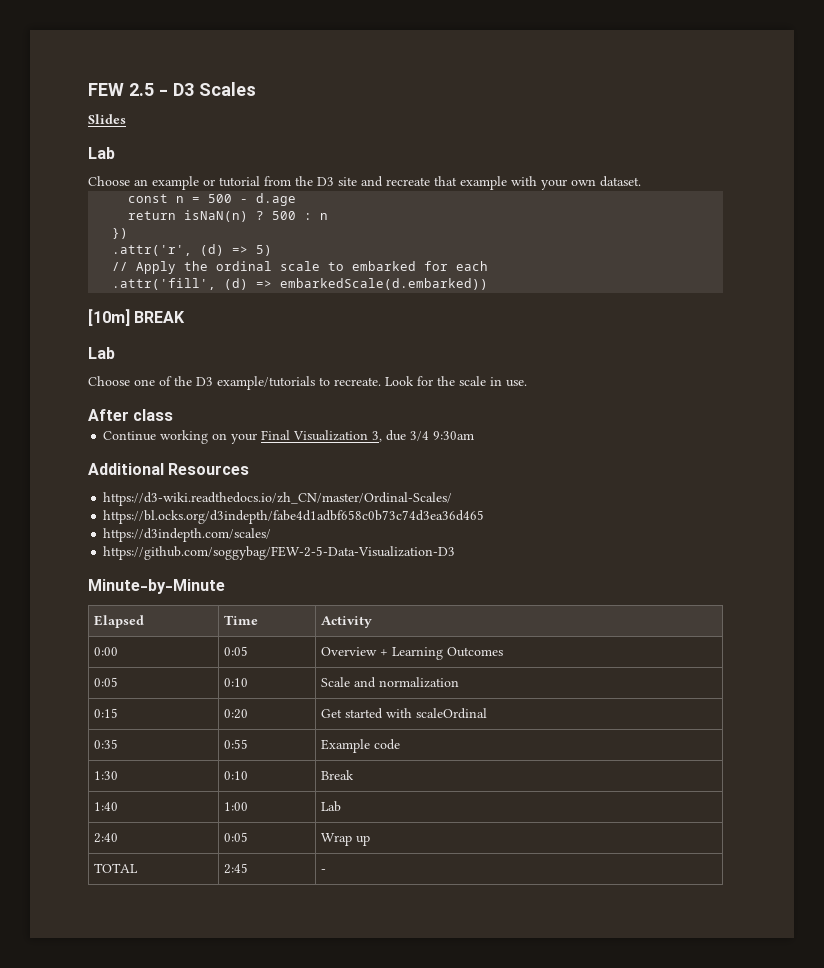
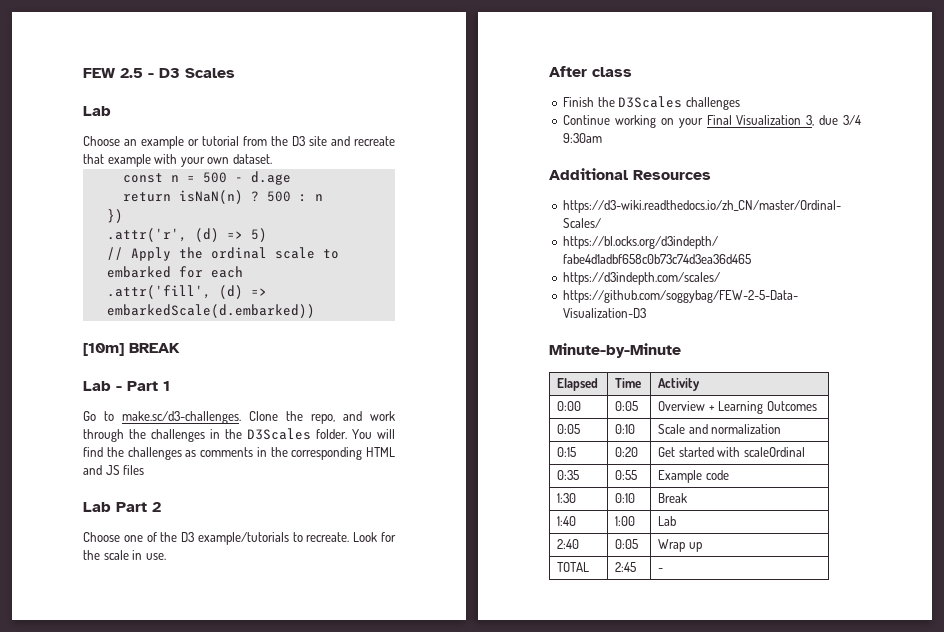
[88,114,126,124] // Slides -> (235, 73) none
(115, 353) none -> [116,381,170,391] [83,411,395,424] [83,428,395,442] [83,447,395,460] [83,465,145,475] [83,502,161,512] - Part 1 // Go to make.sc/d3-challenges. Clone the repo, and work through the challenges in the D3Scales folder. You will find the challenges as comments in the corresponding HTML and JS files // Lab Part 2
(174, 415) none -> [563,96,740,110] // Finish the D3Scales challenges

